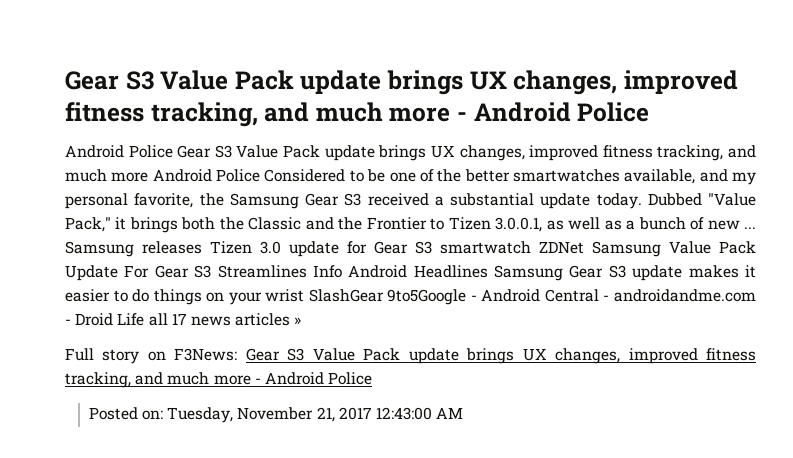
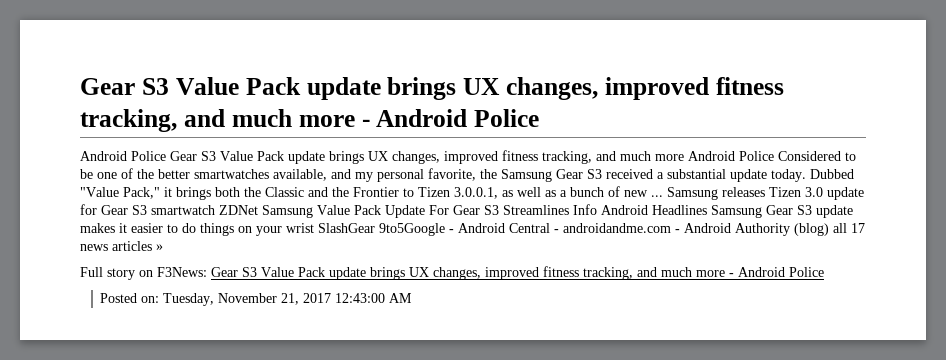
[75,313,145,326] Droid Life -> [684,223,829,236] Android Authority (blog)

